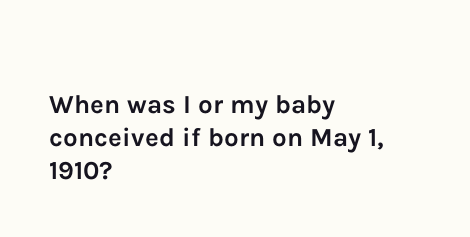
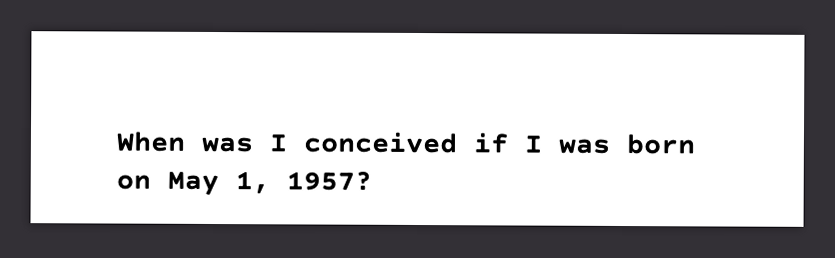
[198,95,336,120] [49,127,202,147] or my baby conceived if -> [303,131,610,154] conceived if I was
[49,161,112,180] 1910? -> [286,171,372,191] 1957?

